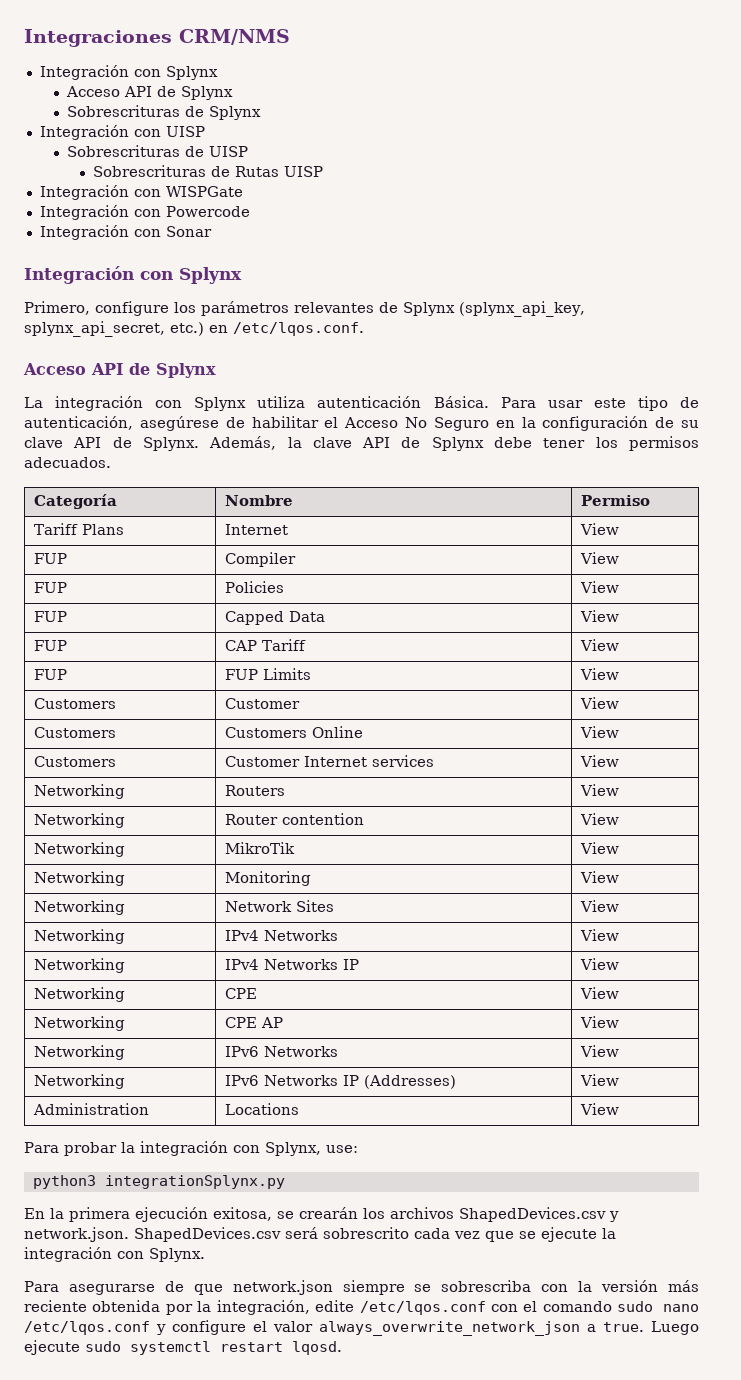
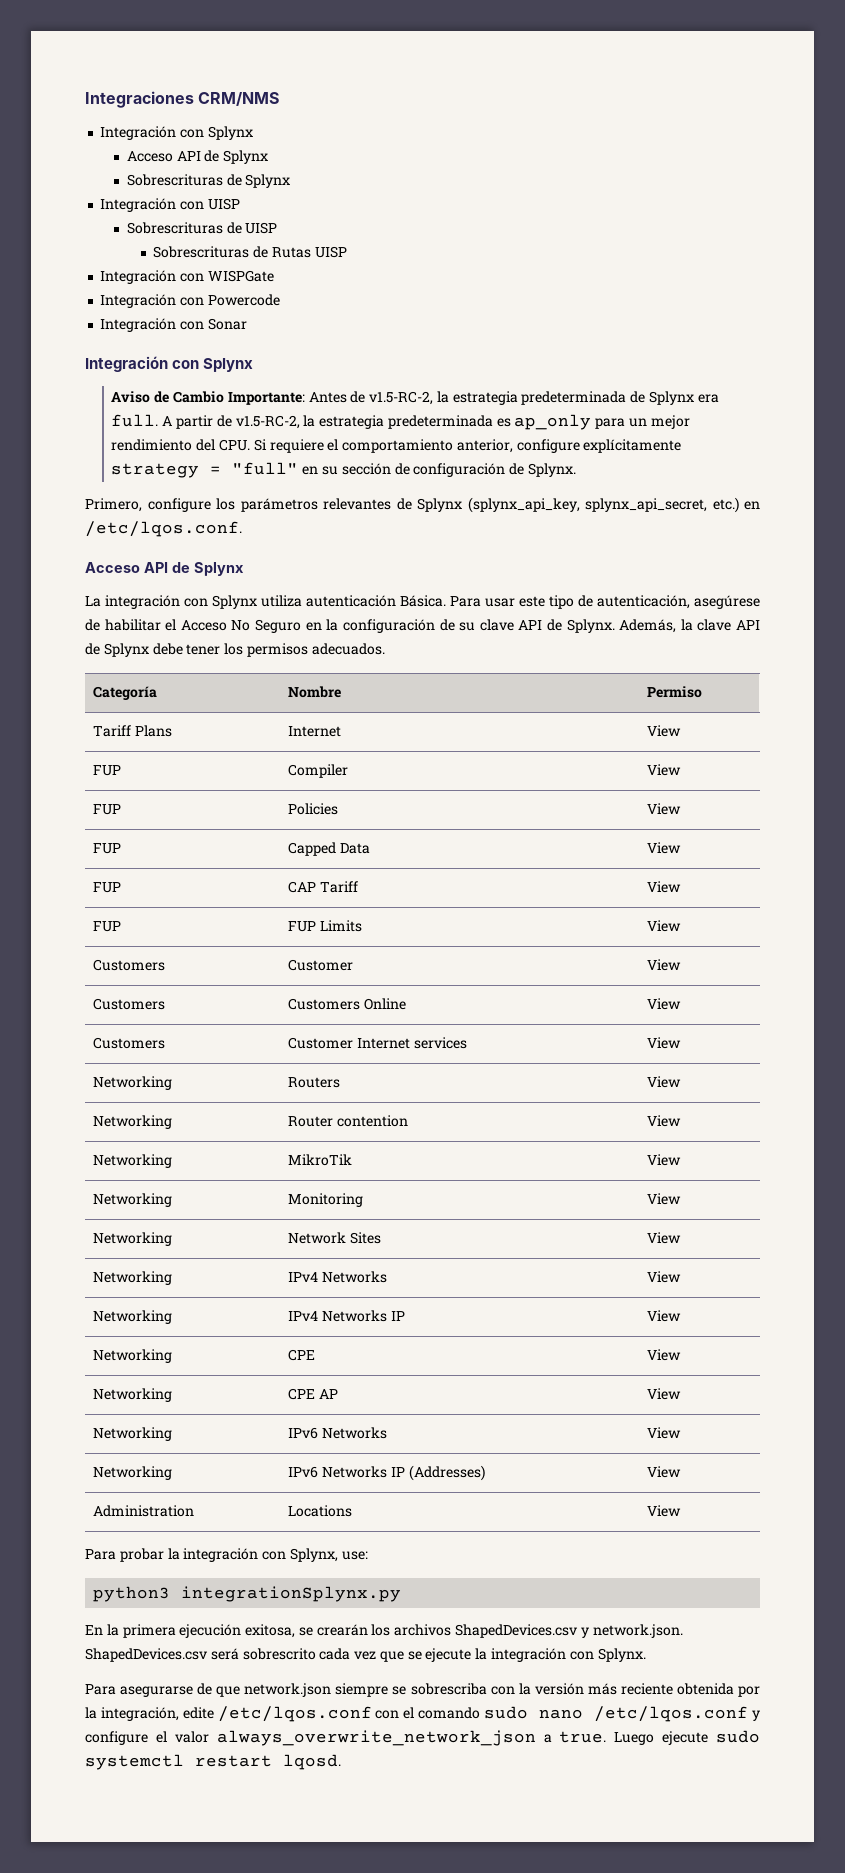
(242, 275) none -> [111,391,719,405] [111,414,690,430] [111,439,682,453] [111,462,576,478] // Aviso de Cambio Importante: Antes de v1.5-RC-2, la estrategia predeterminada de Splynx era full. A partir de v1.5-RC-2, la estrategia predeterminada es ap_only para un mejor rendimiento del CPU. Si requiere el comportamiento anterior, configure explícitamente strategy = "full" en su sección de configuración de Splynx.

